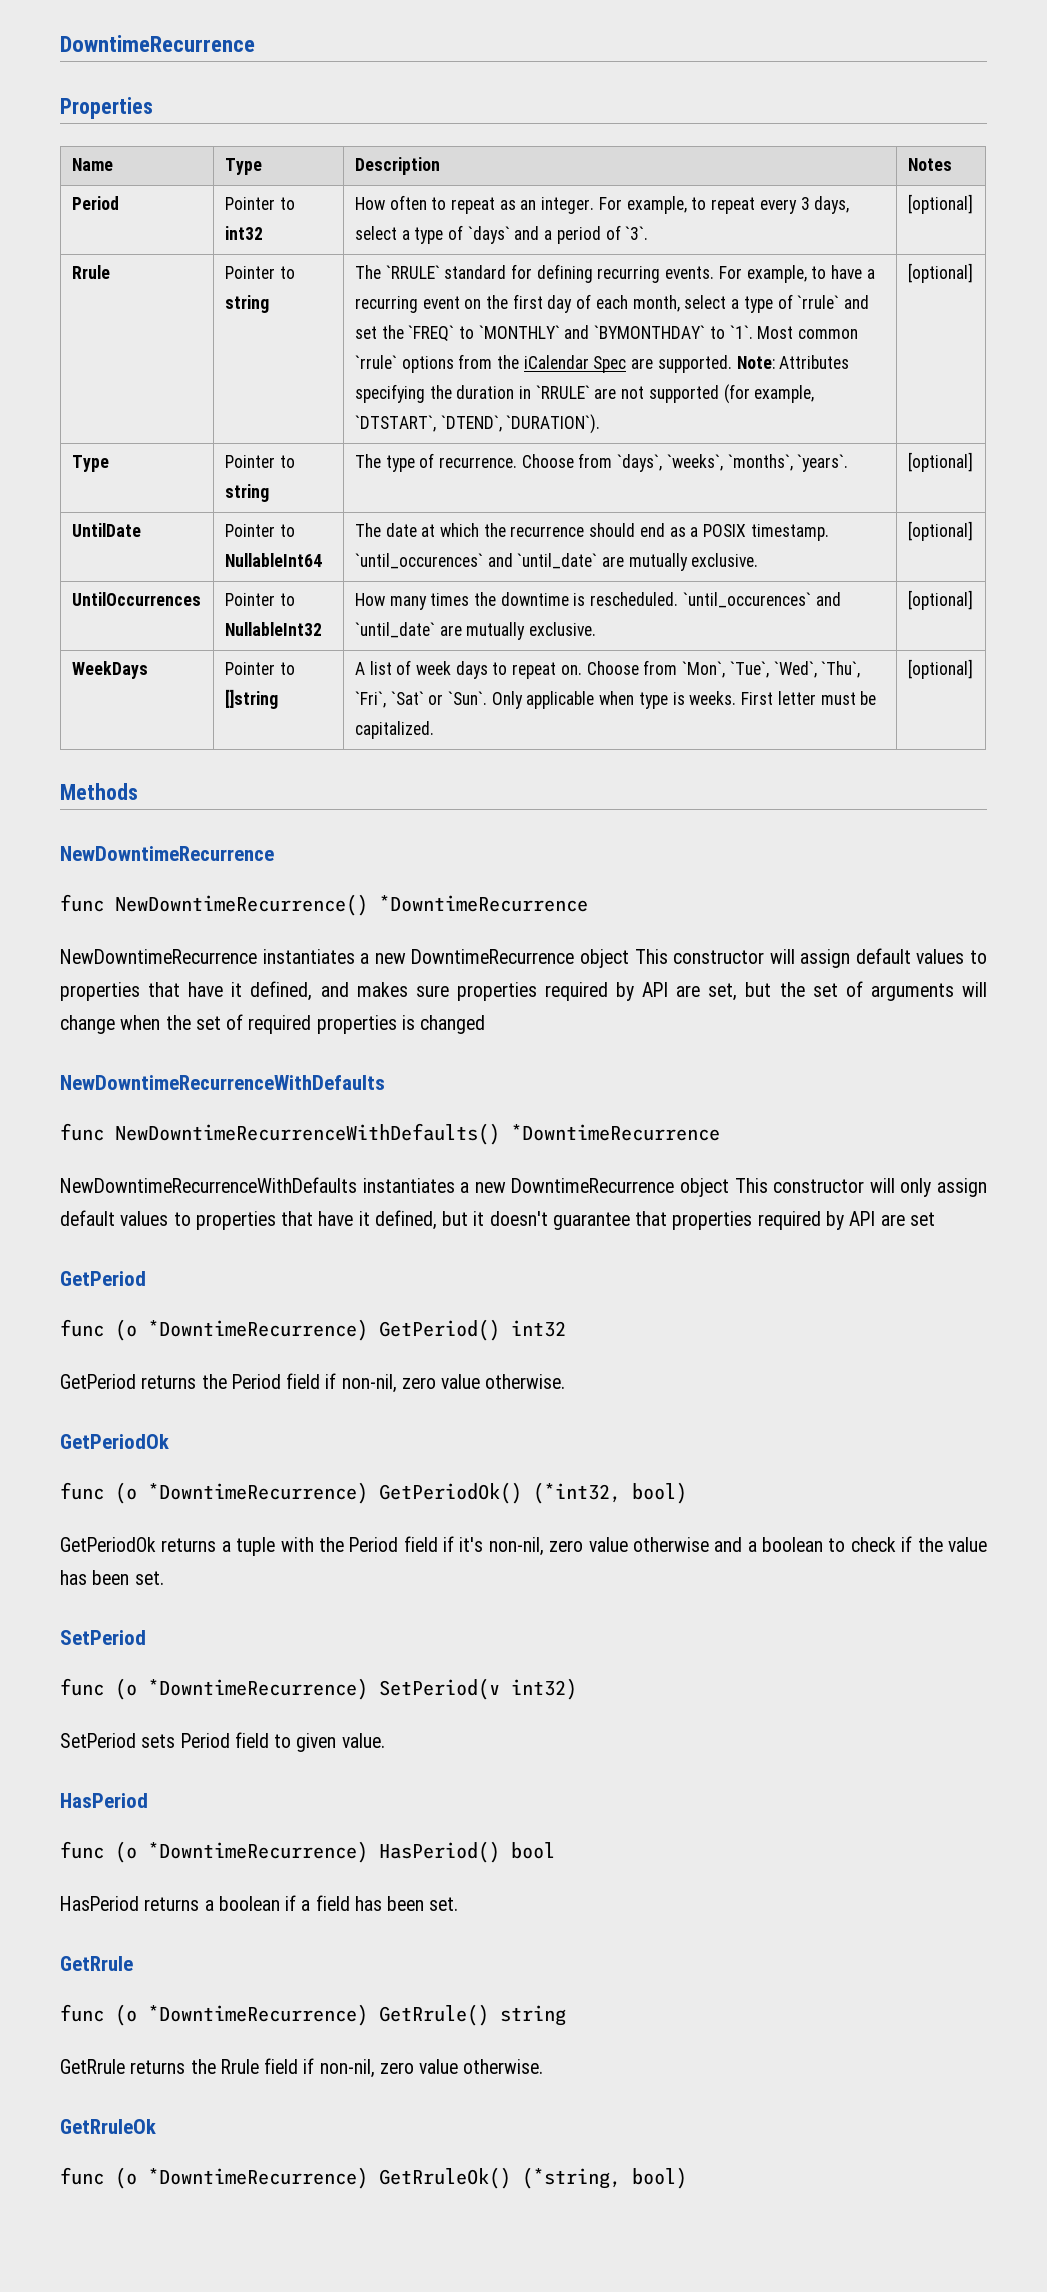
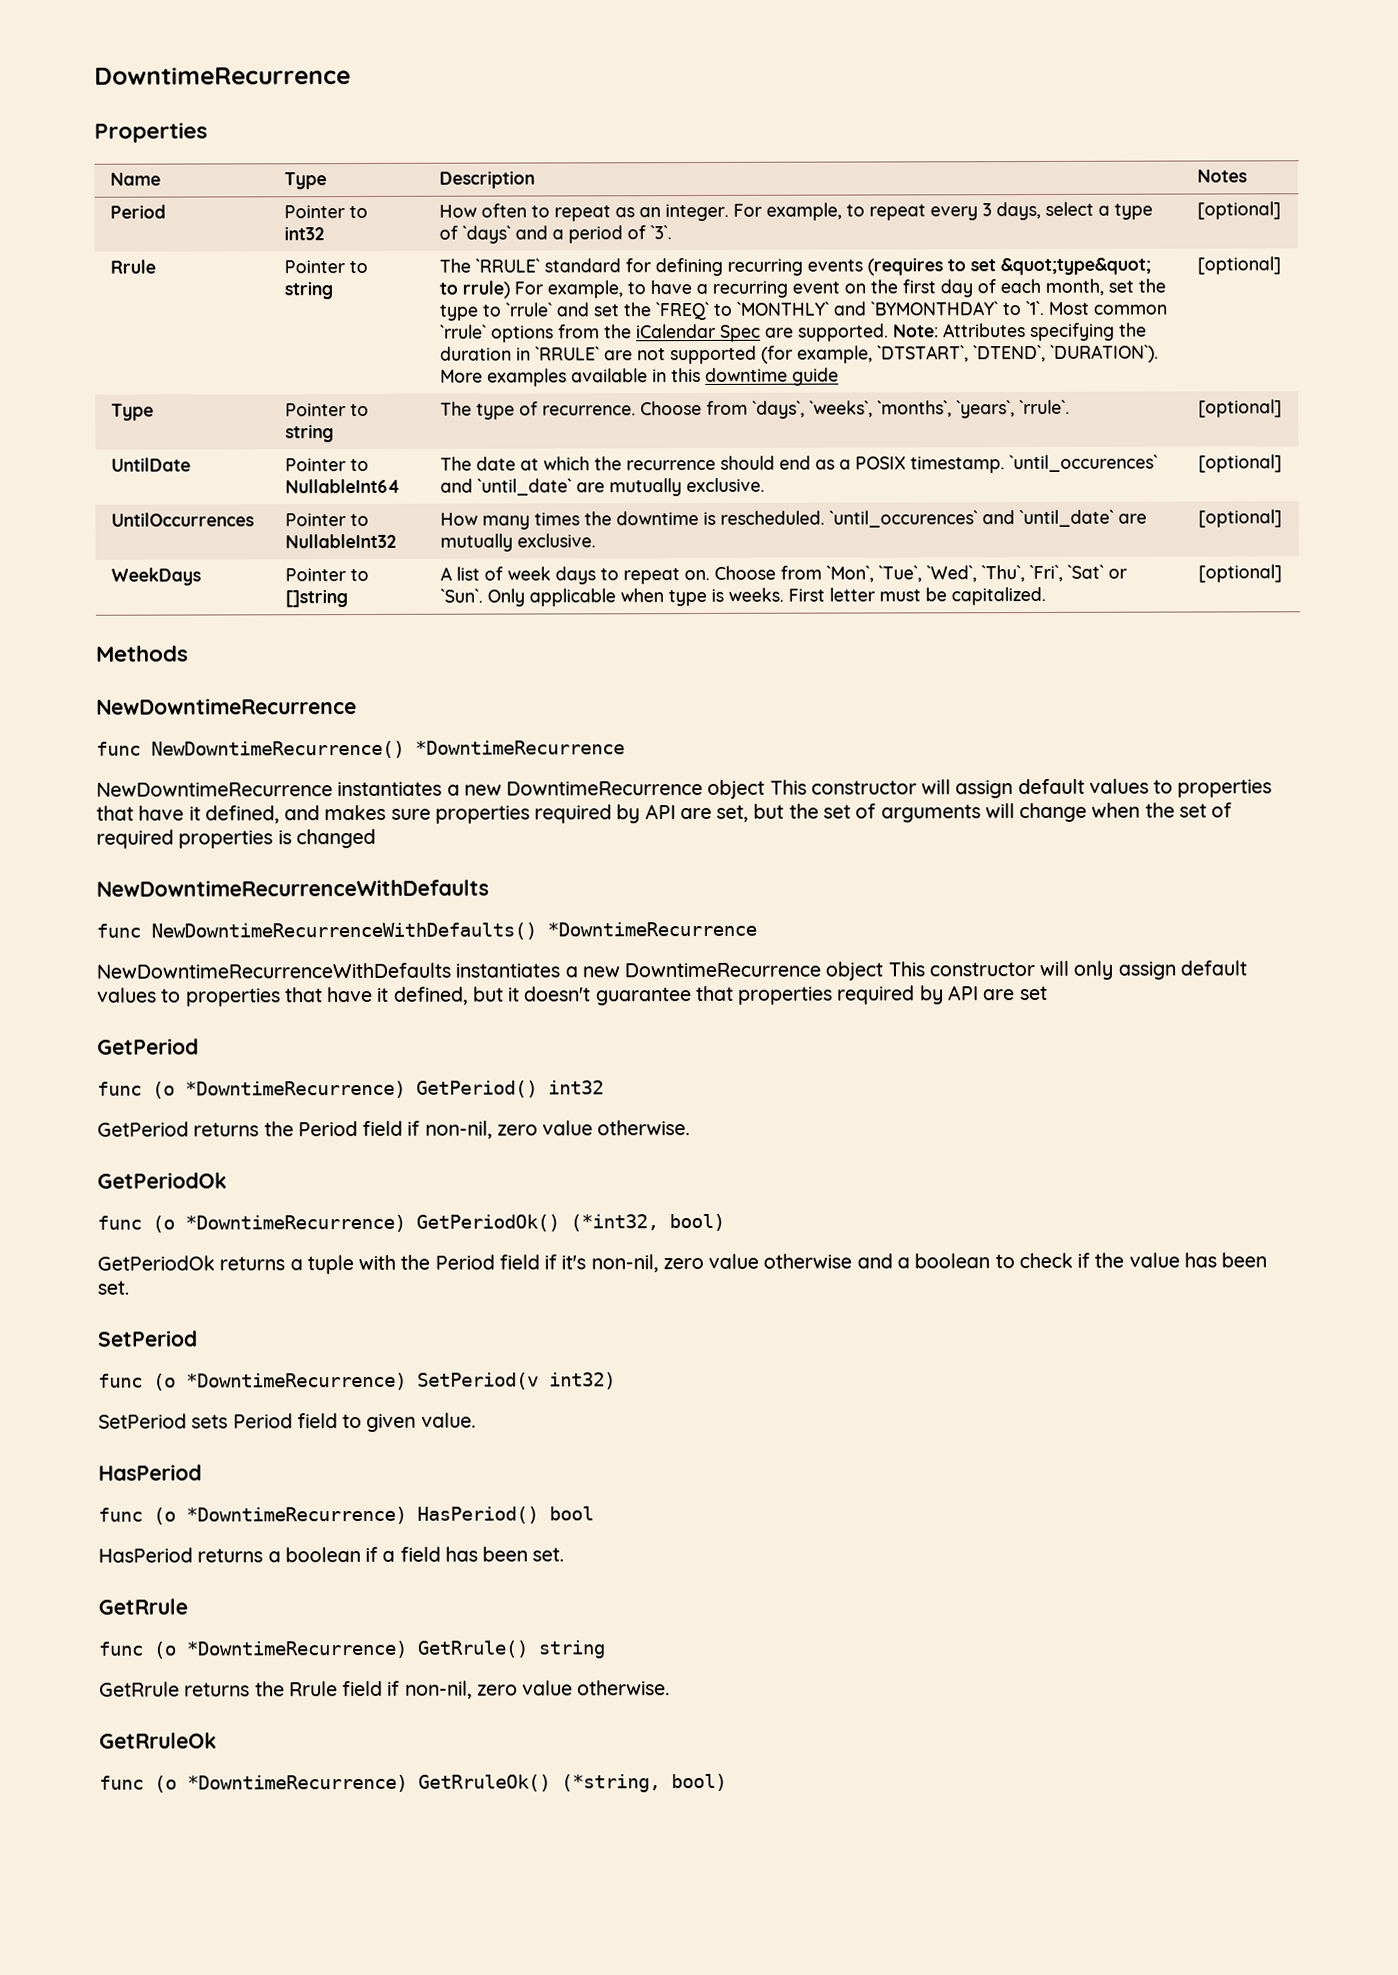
[665,266,715,279] events. -> [806,257,1151,276] [438,280,510,299] events (requires to set &quot;type&quot; to rrule)
[684,294,793,313] select a type of -> [1107,278,1166,293] [438,304,502,321] set the type to
(601, 424) none -> [439,367,839,387] More examples available in this downtime guide
[797,454,849,472] `years`. -> [955,399,1070,419] `years`, `rrule`.

